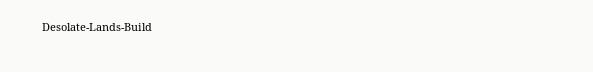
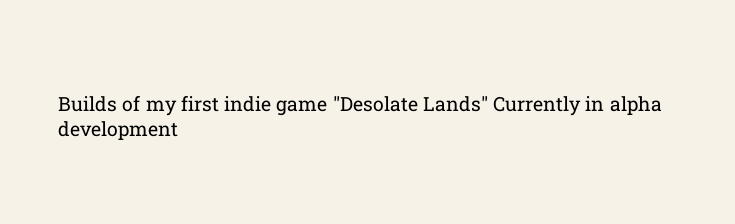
[42,23,152,31] Desolate-Lands-Build -> [58,95,662,116] [58,121,178,140] Builds of my first indie game "Desolate Lands" Currently in alpha development

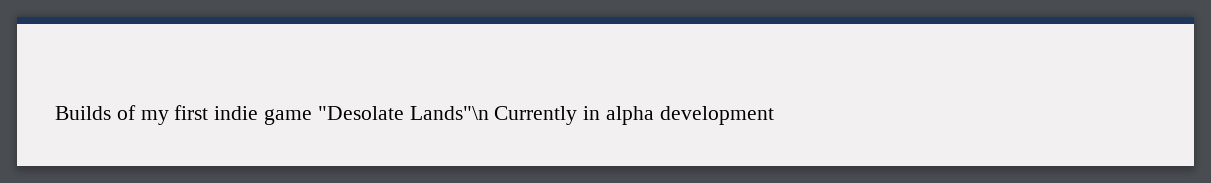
[422,96,488,112] Lands" -> [409,106,489,120] Lands"\n

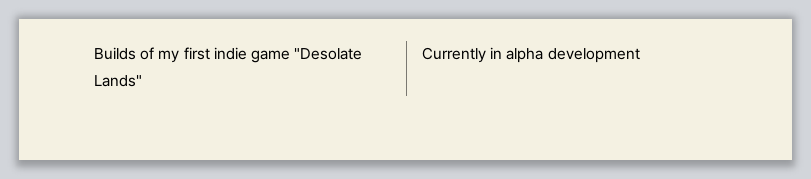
[409,106,489,120] Lands"\n -> [94,75,142,87] Lands" //

